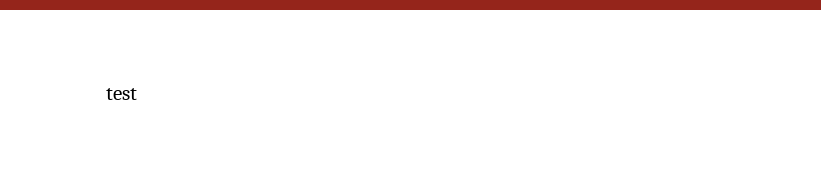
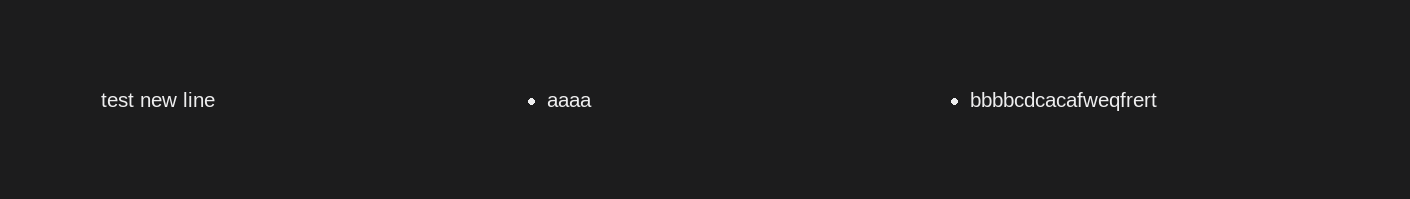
(137, 94) none -> [140,92,215,107] [546,96,592,107] [969,92,1157,111] new line // aaaa // bbbbcdcacafweqfrert

